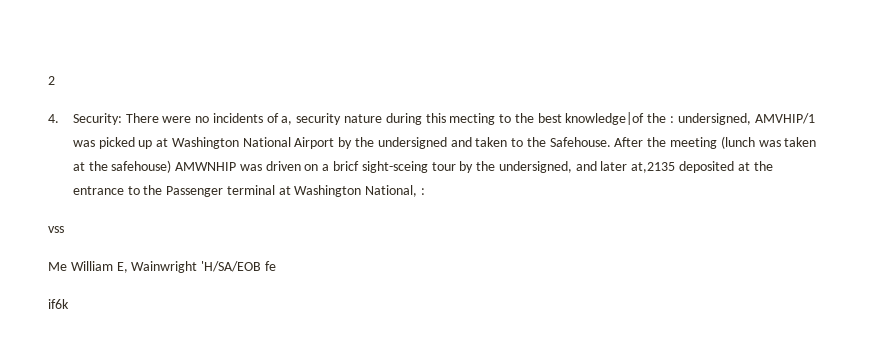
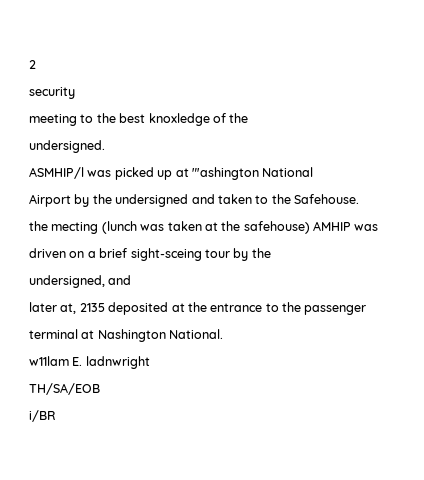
[48,113,496,125] 4. Security: There were no incidents of a, security nature during this mecting -> [29,87,75,99] [29,114,77,126] security // meeting
[565,112,815,125] knowledge|of the : undersigned, AMVHIP/1 -> [148,113,249,126] [29,140,105,153] [29,167,84,179] knoxledge of the // undersigned. // ASMHIP/l
[171,137,239,149] Washington -> [191,167,259,180] "'ashington
(291, 142) none -> (314, 172) //
[614,137,718,149] After the meeting -> [29,221,99,234] // the mecting
[175,162,262,171] AMWNHIP was -> [313,221,379,231] AMHIP was //
[333,161,360,171] bricf -> [99,248,128,258] brief
(496, 166) none -> (271, 253) //
[600,161,676,173] later at,2135 -> [29,302,105,314] // later at, 2135
[166,186,224,197] Passenger -> [304,305,367,315] passenger //
[294,185,426,197] [48,226,64,233] [48,261,276,273] [48,299,69,309] Washington National, : // vss // Me William E, Wainwright 'H/SA/EOB fe // if6k -> [97,329,224,342] [29,356,150,369] [29,383,100,395] [29,410,56,422] Nashington National. // w11lam E. ladnwright // TH/SA/EOB // i/BR

